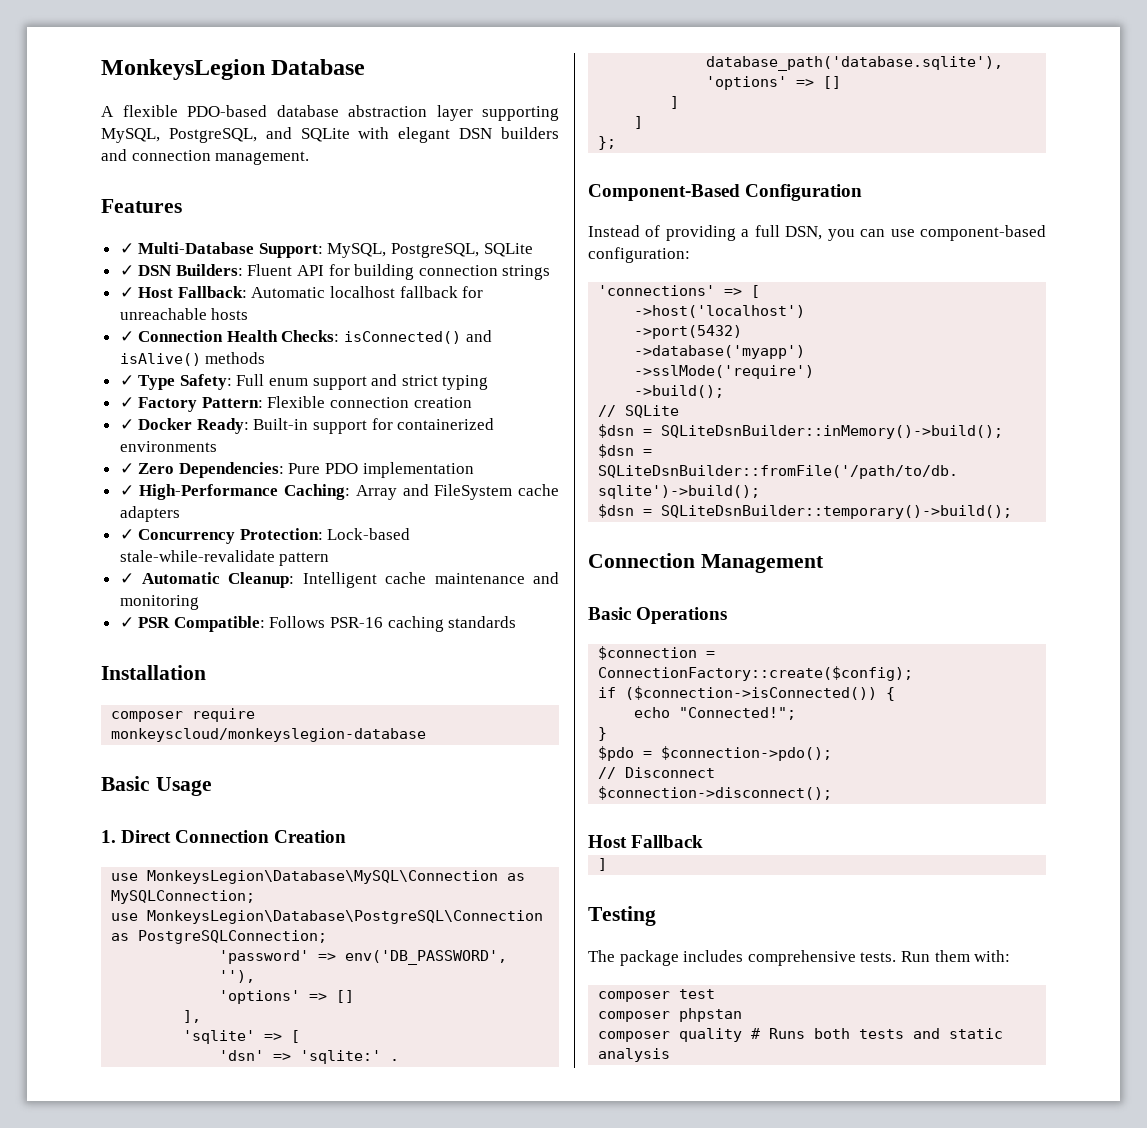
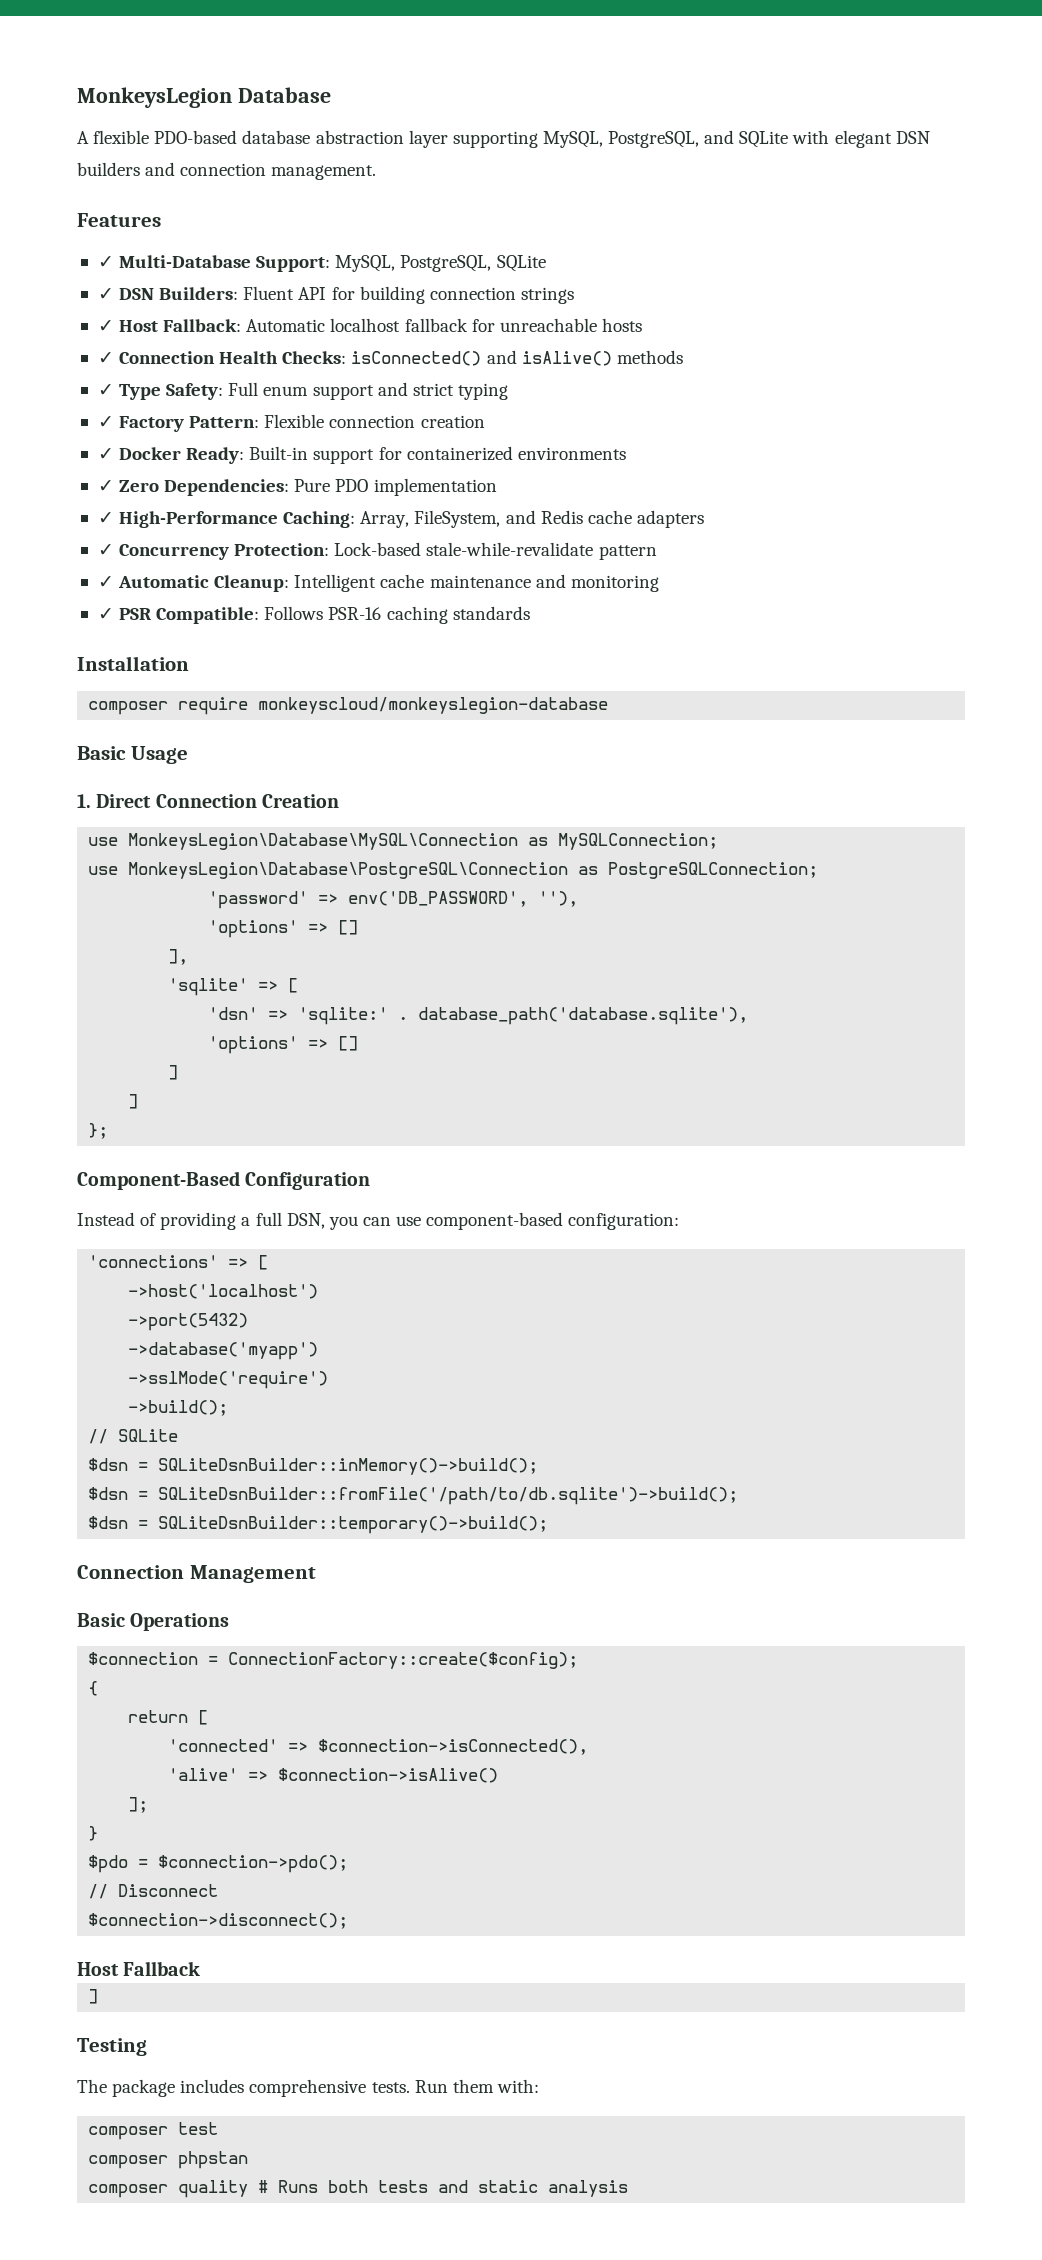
[355,484,513,500] Array and FileSystem -> [360,510,583,528] Array, FileSystem, and Redis
[598,686,878,700] if ($connection->isConnected()) -> (579, 1660) none
[634,707,797,720] echo "Connected!"; -> [128,1710,209,1725] [168,1739,589,1755] [168,1768,499,1783] [128,1797,149,1813] return [ // 'connected' => $connection->isConnected(), // 'alive' => $connection->isAlive() // ];

